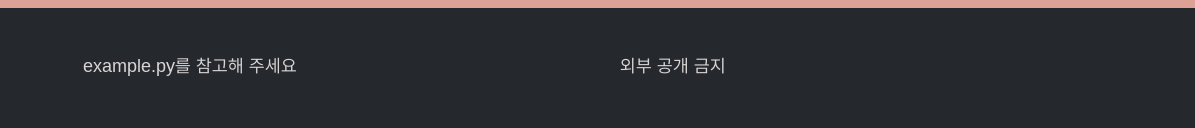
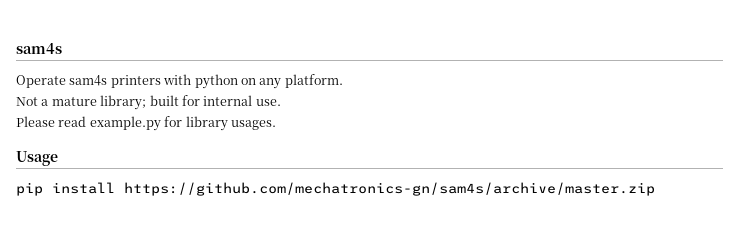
[83,57,297,76] [620,57,726,74] example.py를 참고해 주세요 // 외부 공개 금지 -> [16,43,62,54] [16,74,343,89] [16,95,281,110] [16,116,276,131] [16,151,58,166] [16,182,655,196] sam4s // Operate sam4s printers with python on any platform. // Not a mature library; built for internal use. // Please read example.py for library usages. // Usage // pip install https://github.com/mechatronics-gn/sam4s/archive/master.zip

